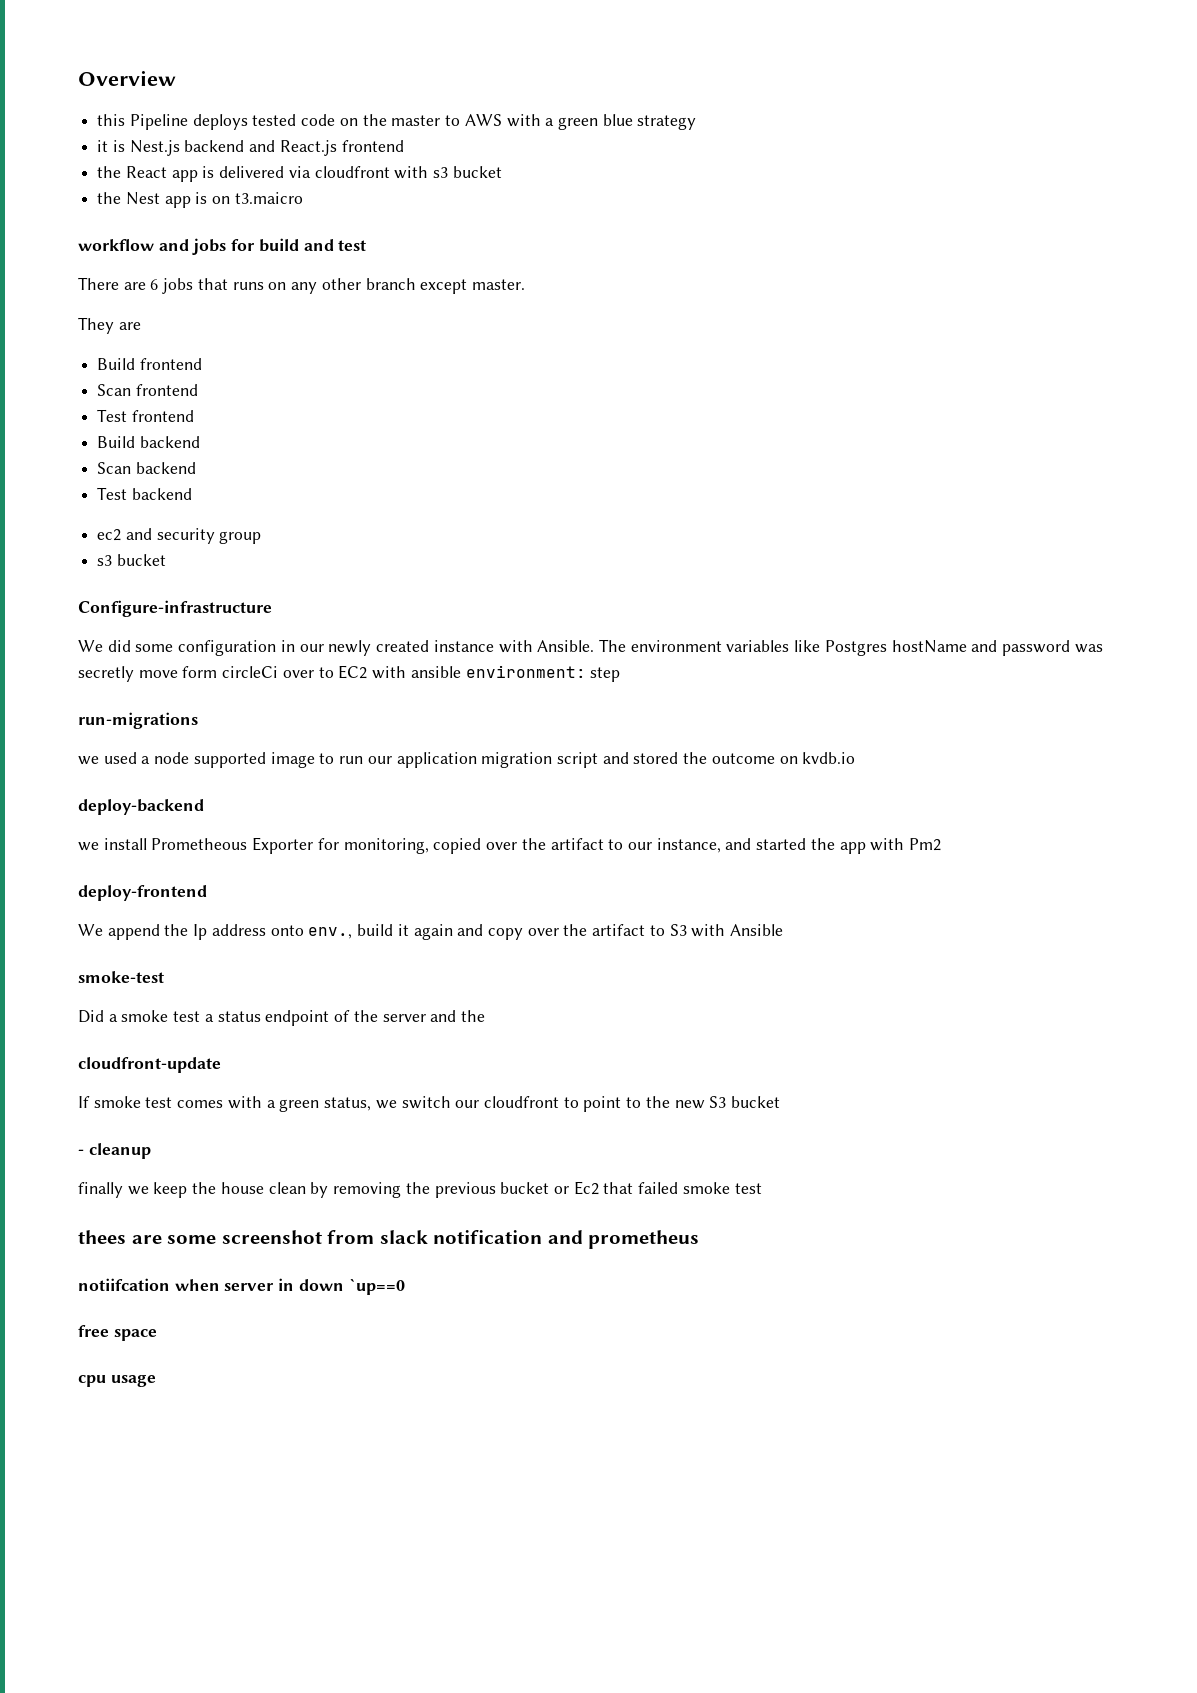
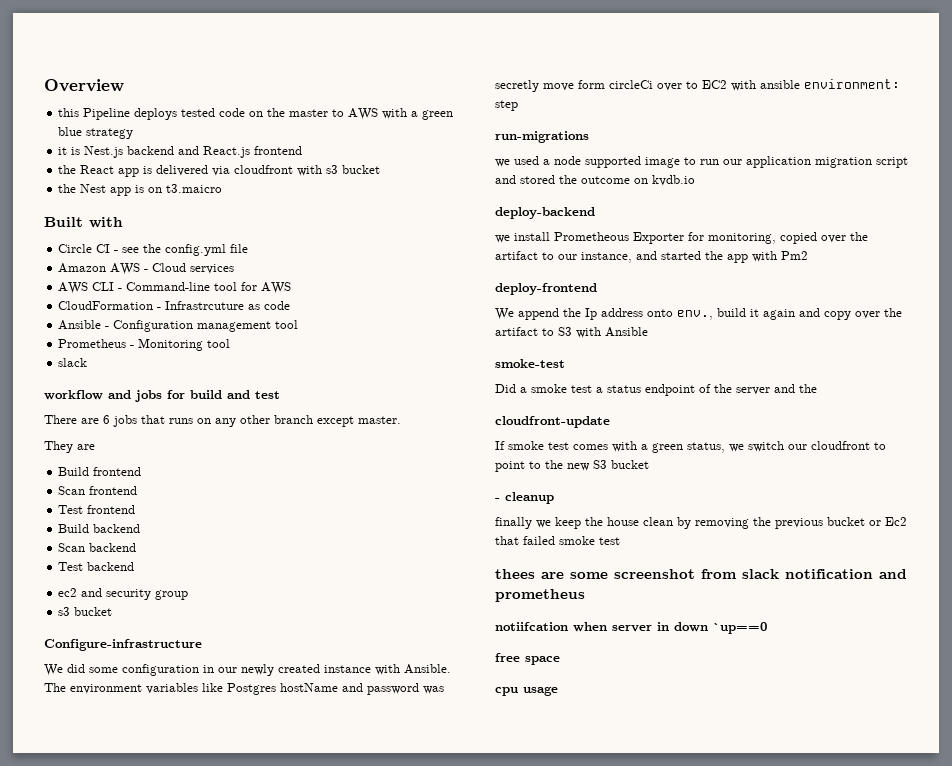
(303, 198) none -> [44,217,123,228] [58,244,249,256] [58,263,235,275] [58,282,292,294] [58,301,291,310] [58,320,299,332] [58,338,231,351] [58,358,88,367] // Built with // Circle CI - see the config.yml file // Amazon AWS - Cloud services // AWS CLI - Command-line tool for AWS // CloudFormation - Infrastrcuture as code // Ansible - Configuration management tool // Prometheus - Monitoring tool // slack

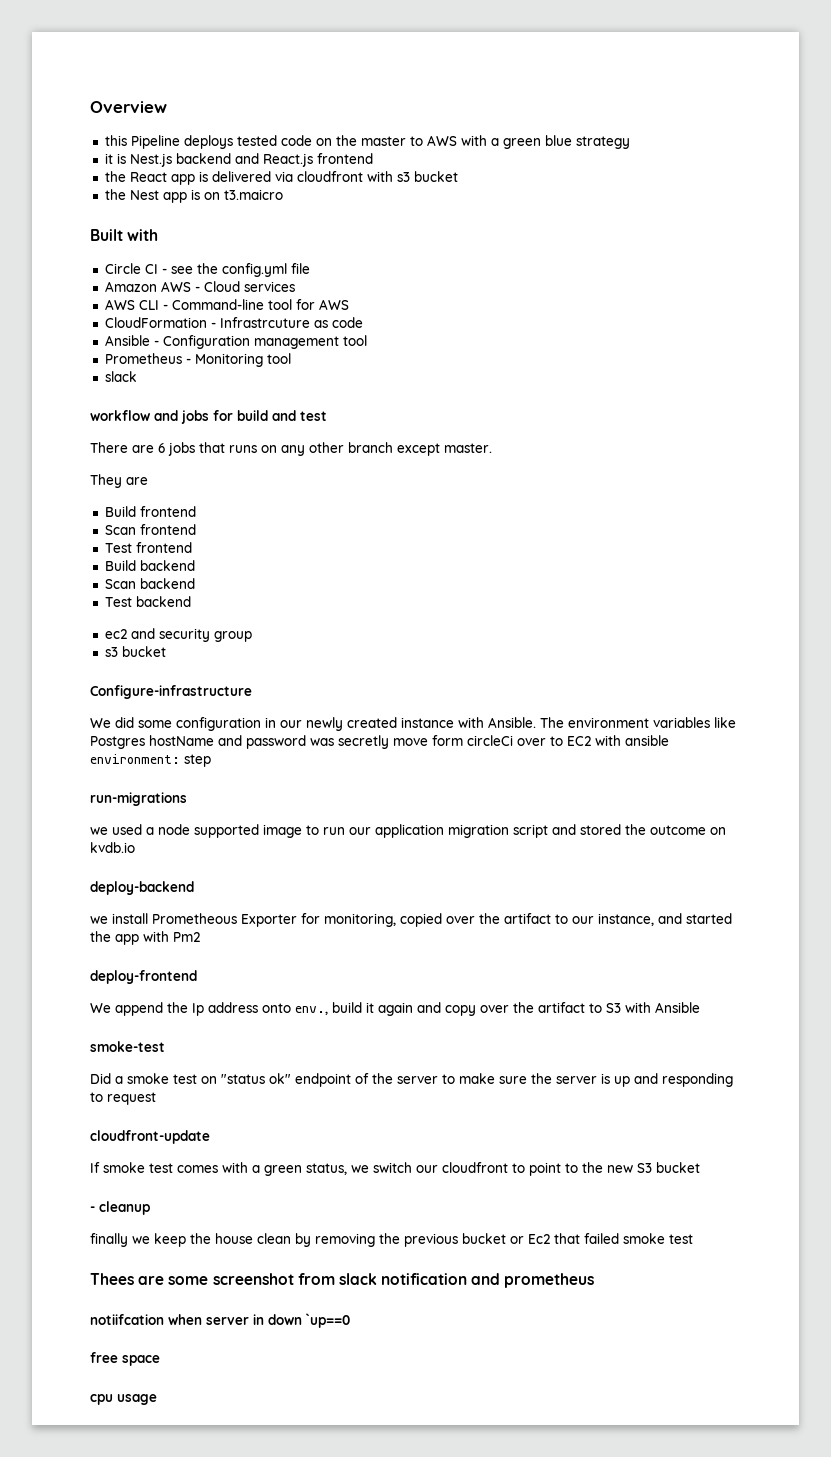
[596,385,641,393] a status -> [201,1073,291,1084] on "status ok"
[774,384,817,393] and the -> [442,1073,733,1087] [90,1092,156,1105] to make sure the server is up and responding to request
[495,569,535,579] thees -> [90,1273,134,1285] Thees

